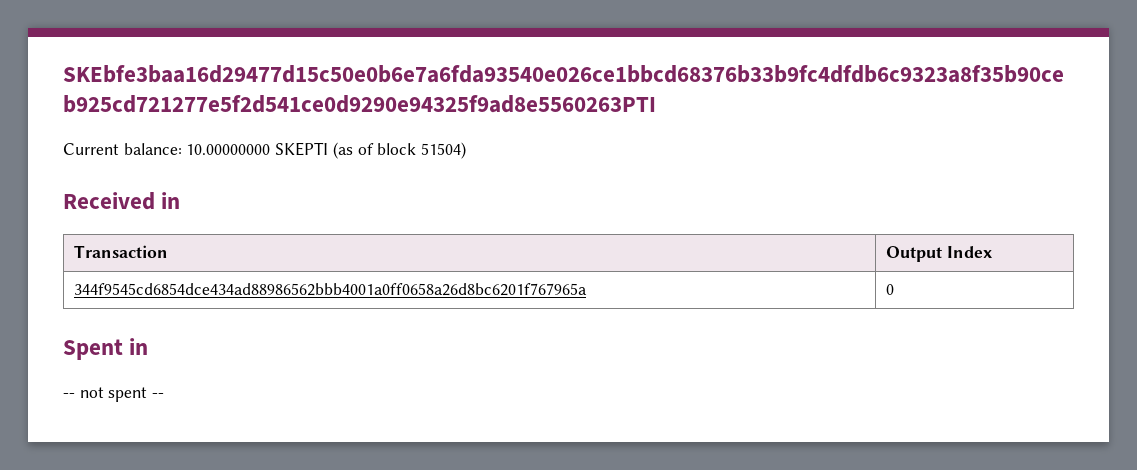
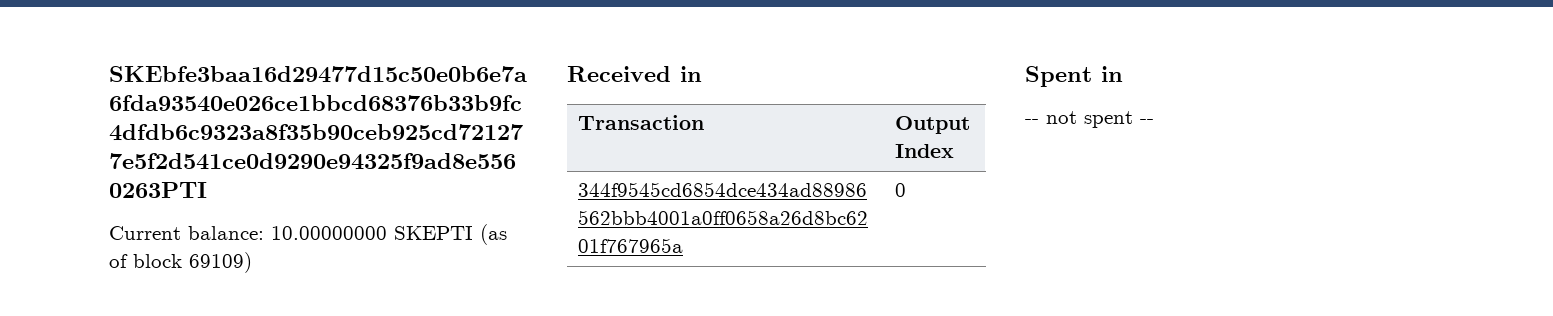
[421,142,467,159] 51504) -> [189,252,252,273] 69109)

